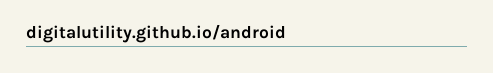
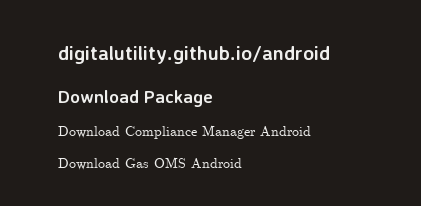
(286, 33) none -> [58,90,213,107] [58,125,311,139] [58,157,242,170] // Download Package // Download Compliance Manager Android // Download Gas OMS Android

